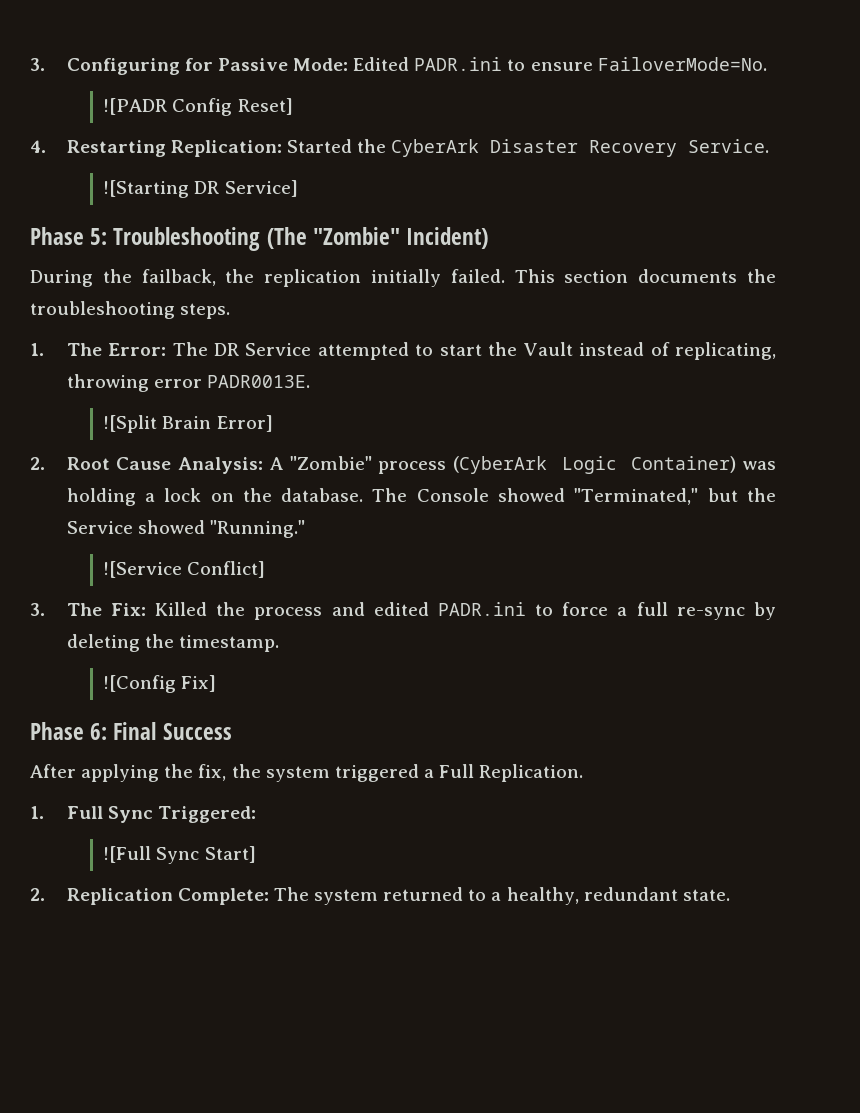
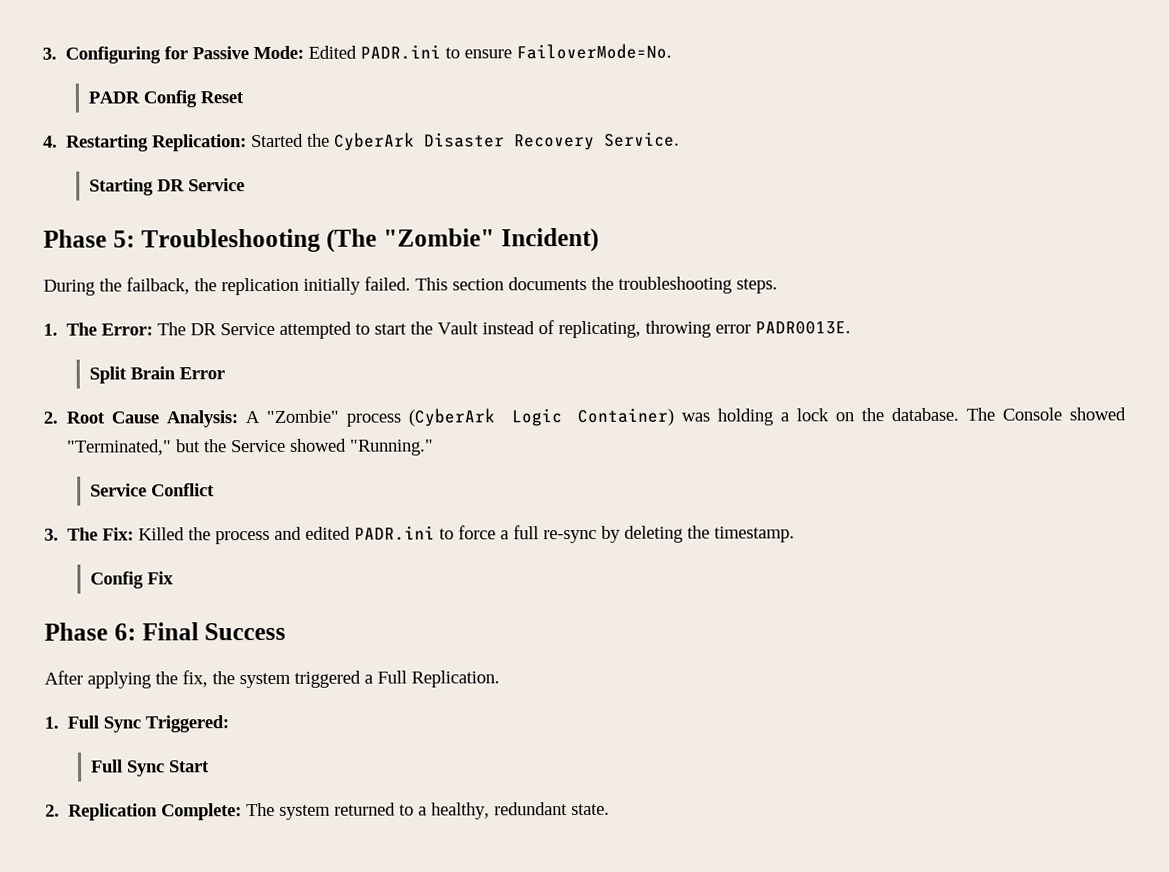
[103,98,293,116] ![PADR Config Reset] -> [87,90,244,108] PADR Config Reset
[103,180,298,198] ![Starting DR Service] -> [88,178,245,196] Starting DR Service
[103,415,273,433] ![Split Brain Error] -> [88,366,225,384] Split Brain Error
[103,561,266,578] ![Service Conflict] -> [89,483,215,497] Service Conflict
[103,675,217,693] ![Config Fix] -> [89,571,174,589] Config Fix
[103,846,256,864] ![Full Sync Start] -> [90,759,210,777] Full Sync Start

